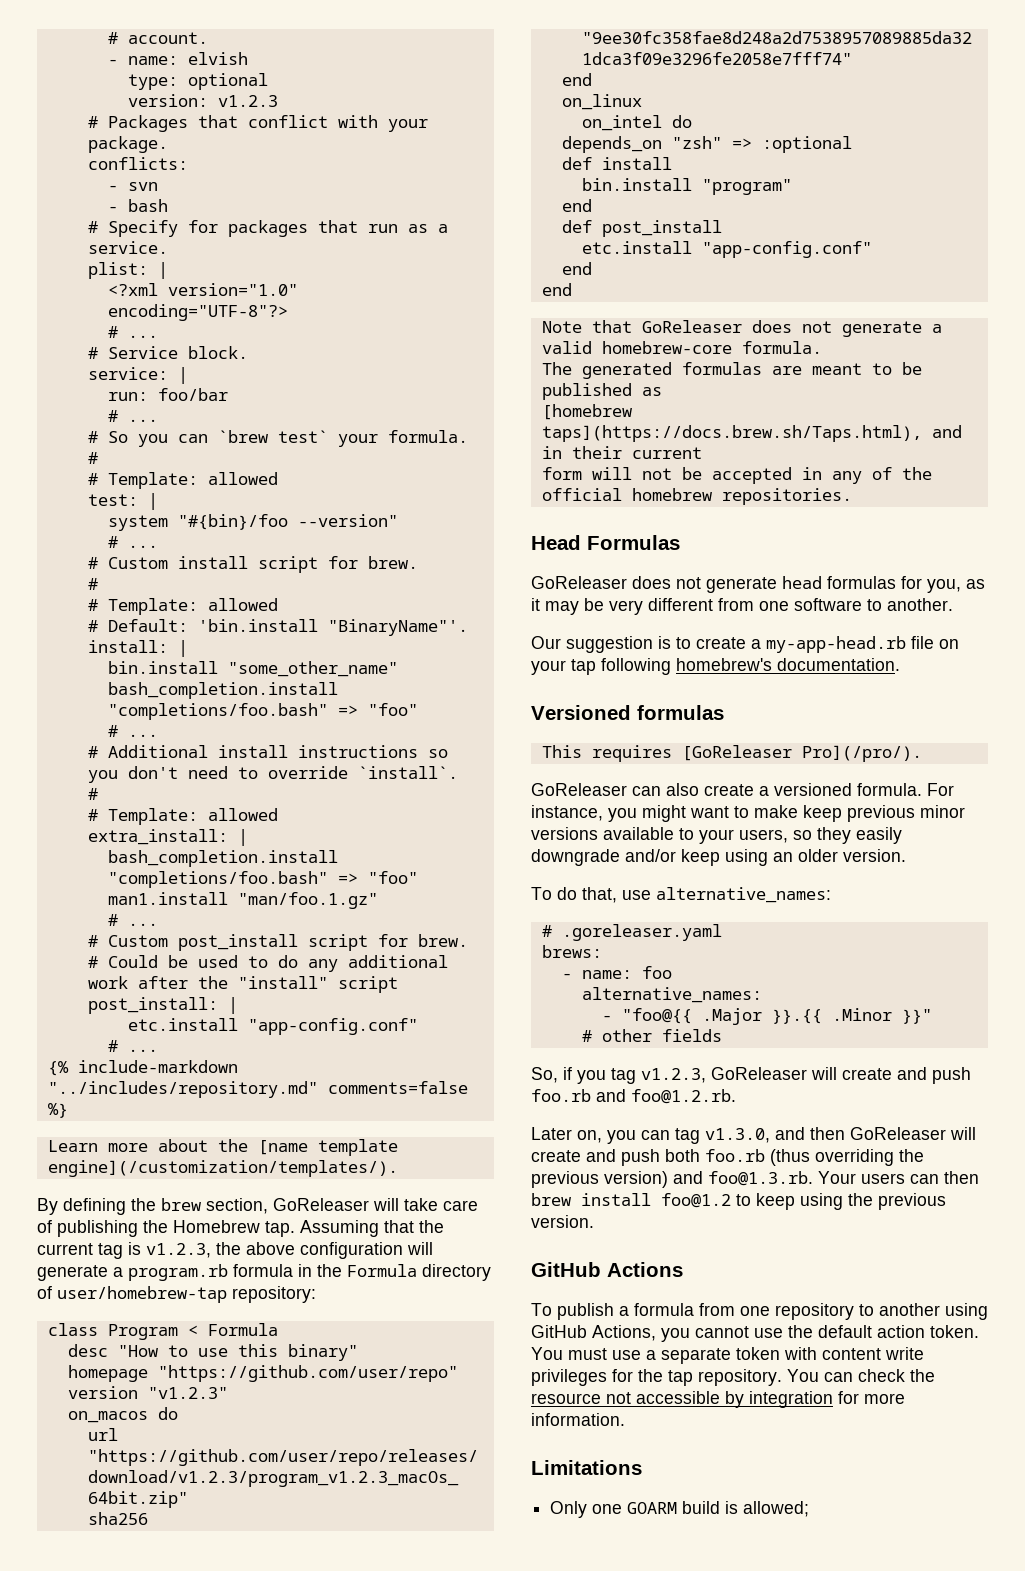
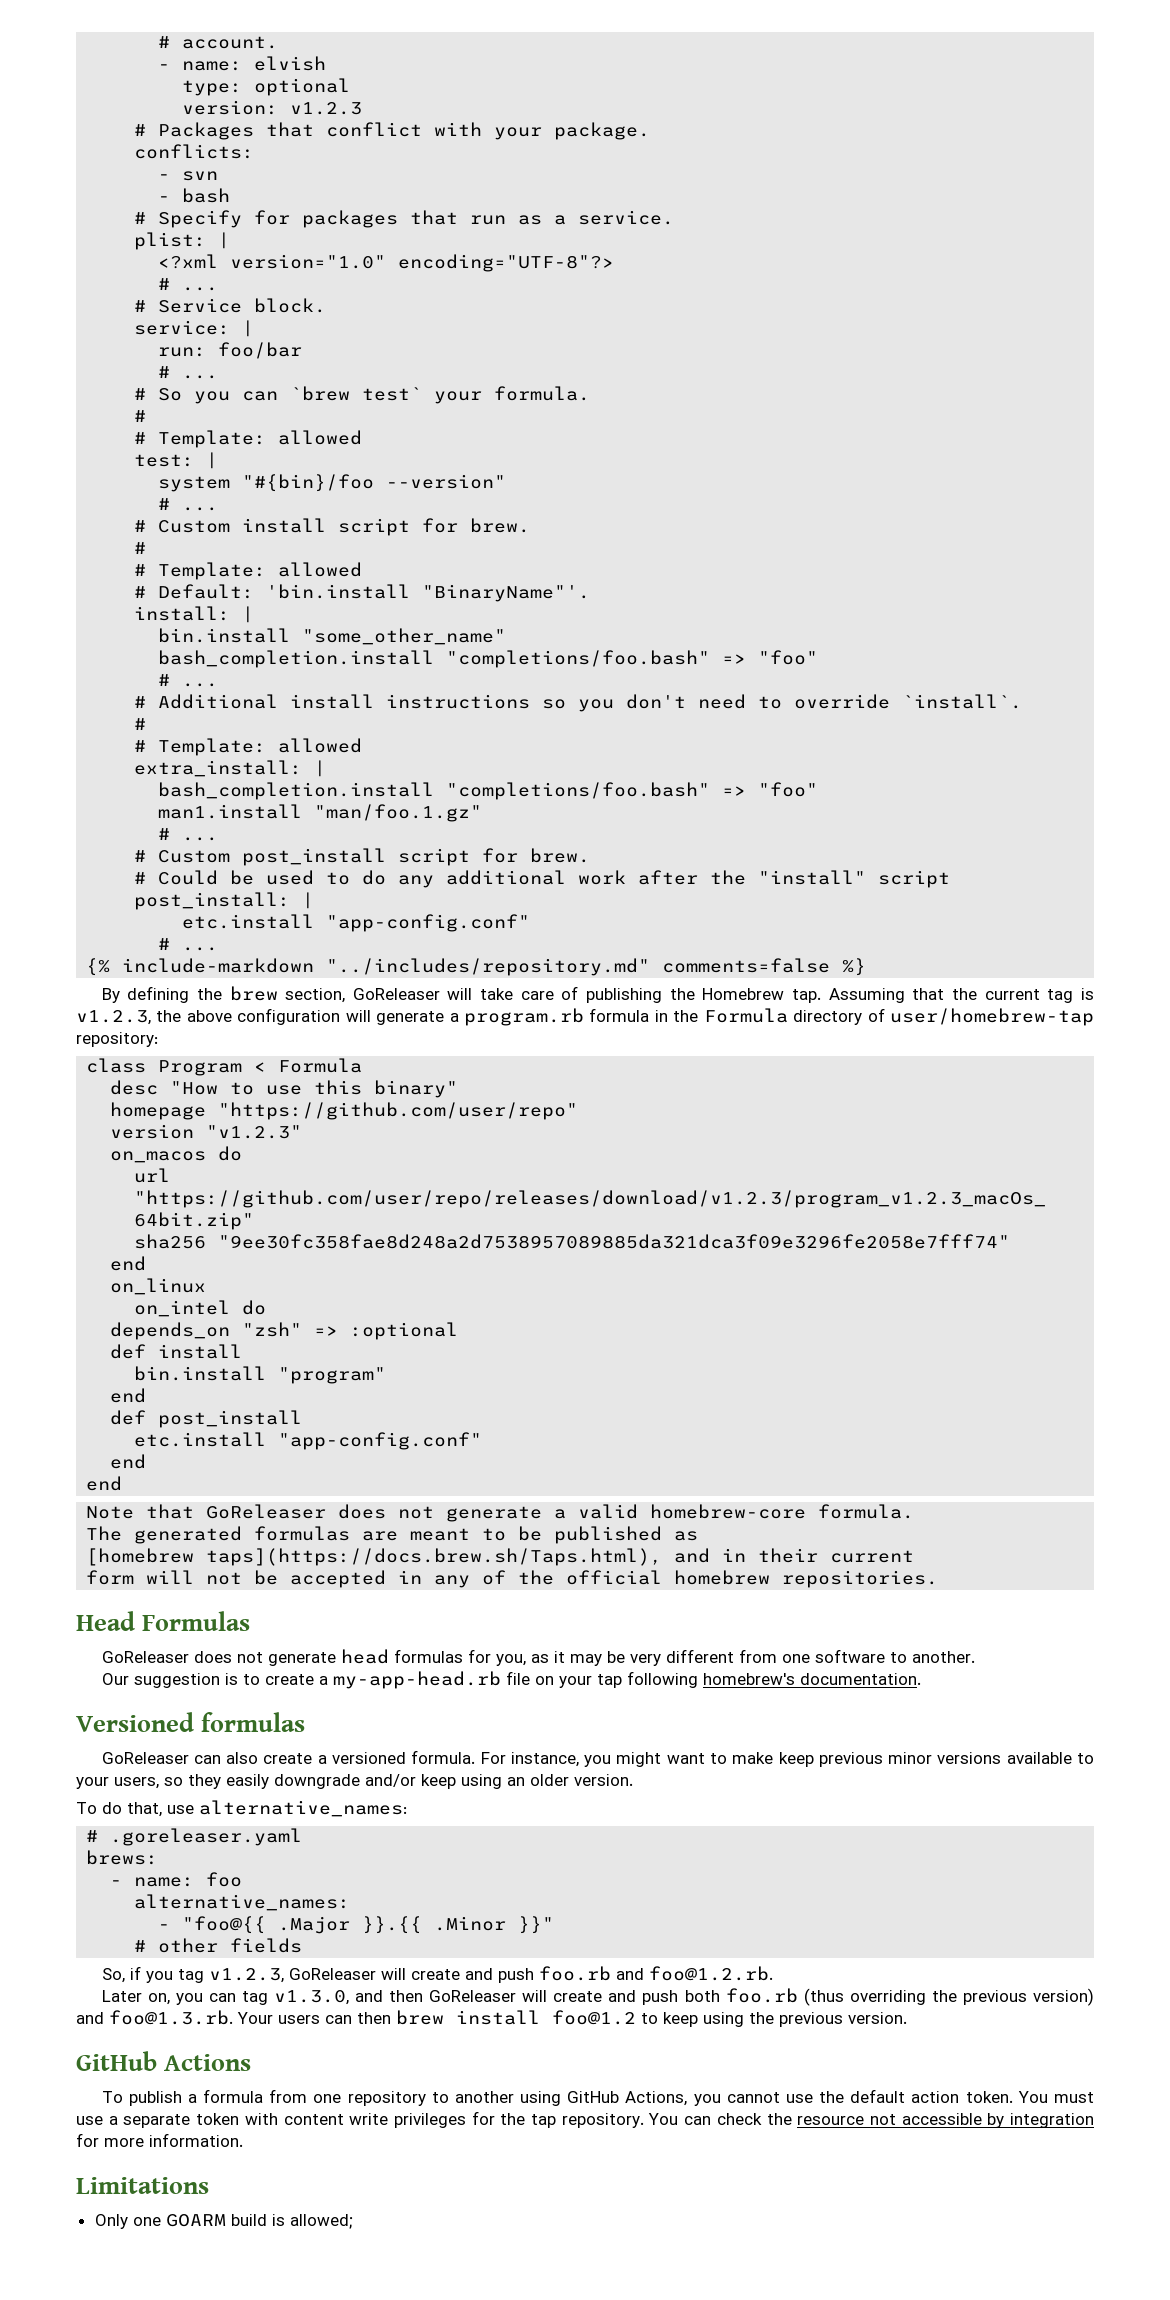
[47,1139,398,1156] [47,1160,398,1177] // Learn more about the [name template engine](/customization/templates/). -> (867, 967) none
[541,745,922,762] // This requires [GoReleaser Pro](/pro/). -> (306, 1722) none

